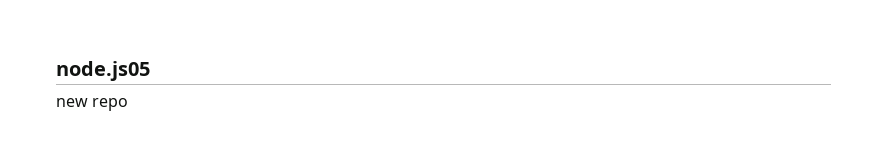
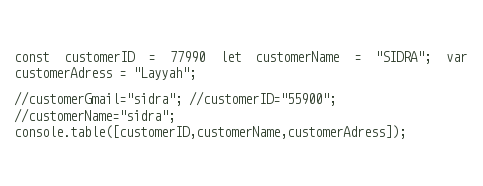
[56,61,150,81] [56,98,129,111] node.js05 // new repo -> [14,51,467,64] [14,67,196,80] [14,91,336,106] [14,108,175,123] [14,125,406,139] const customerID = 77990 let customerName = "SIDRA"; var customerAdress = "Layyah"; // //customerGmail="sidra"; //customerID="55900"; //customerName="sidra"; console.table([customerID,customerName,customerAdress]);

